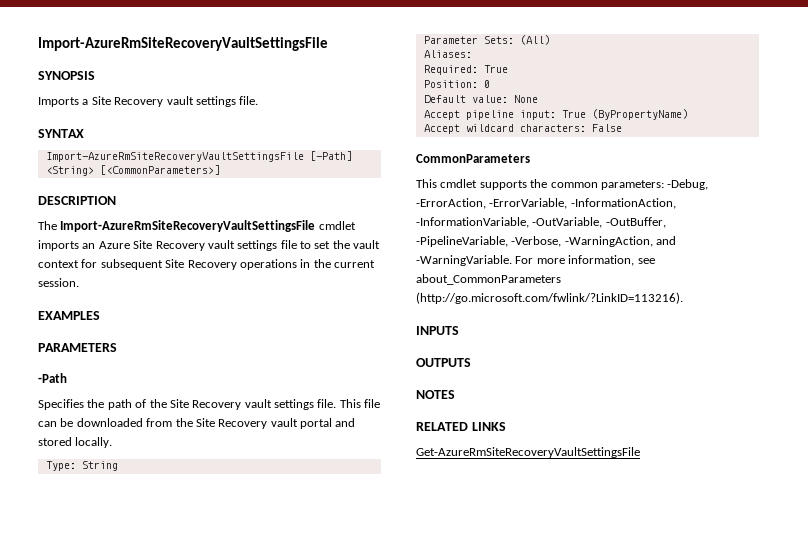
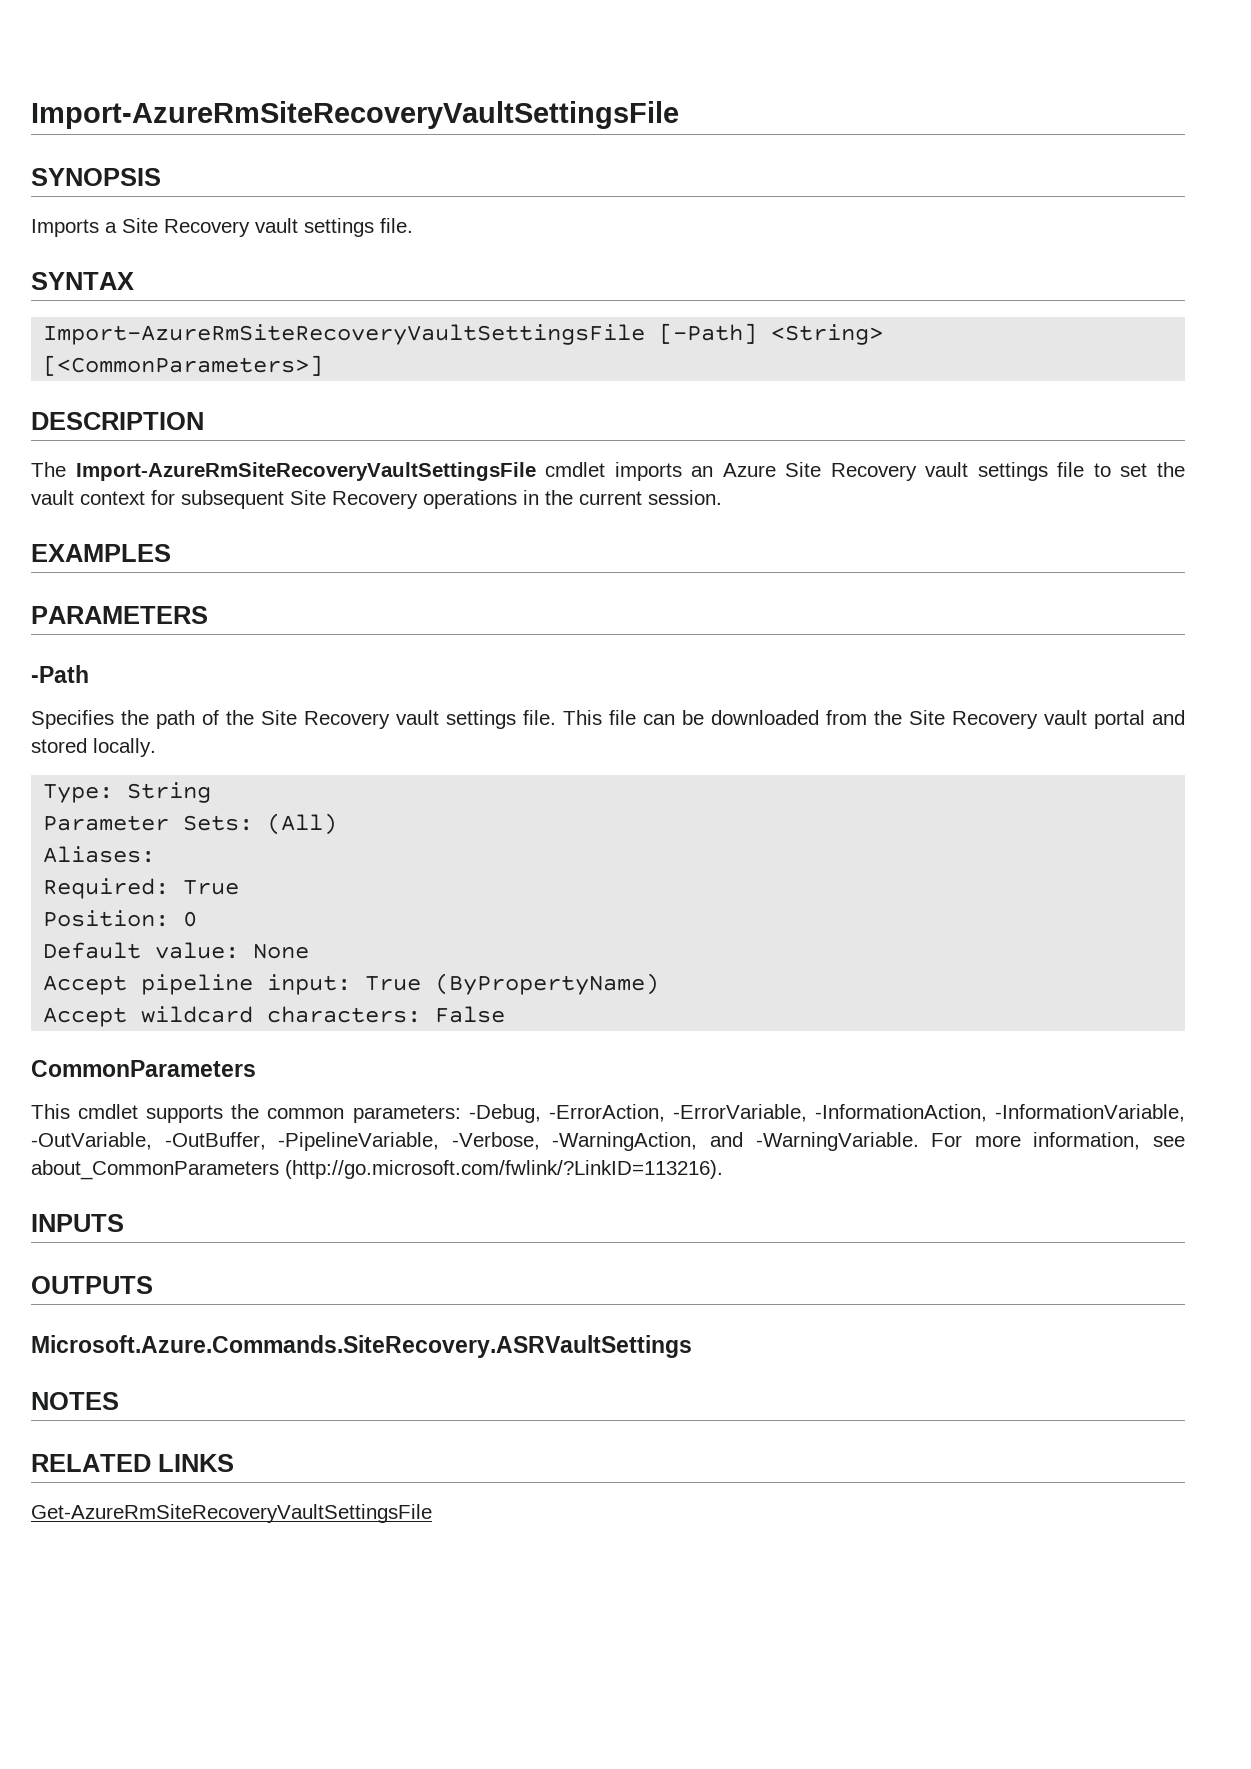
(471, 362) none -> [31,1335,692,1358] // Microsoft.Azure.Commands.SiteRecovery.ASRVaultSettings

